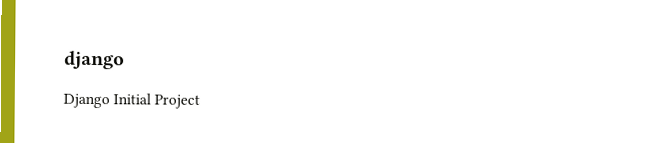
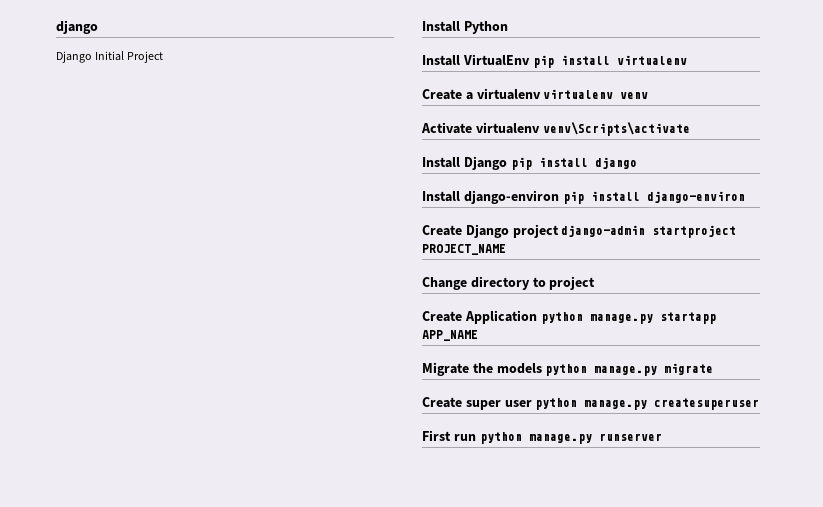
(201, 101) none -> [422,21,508,34] [422,54,687,68] [422,88,649,100] [421,122,690,136] [422,156,637,170] [422,190,745,204] [422,224,737,238] [422,244,506,255] [422,276,596,290] [422,310,716,324] [422,330,478,341] [422,362,714,376] [422,397,760,410] [422,430,662,444] // Install Python // Install VirtualEnv pip install virtualenv // Create a virtualenv virtualenv venv // Activate virtualenv venv\Scripts\activate // Install Django pip install django // Install django-environ pip install django-environ // Create Django project django-admin startproject PROJECT_NAME // Change directory to project // Create Application python manage.py startapp APP_NAME // Migrate the models python manage.py migrate // Create super user python manage.py createsuperuser // First run python manage.py runserver

